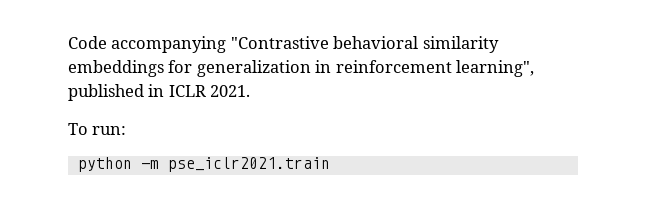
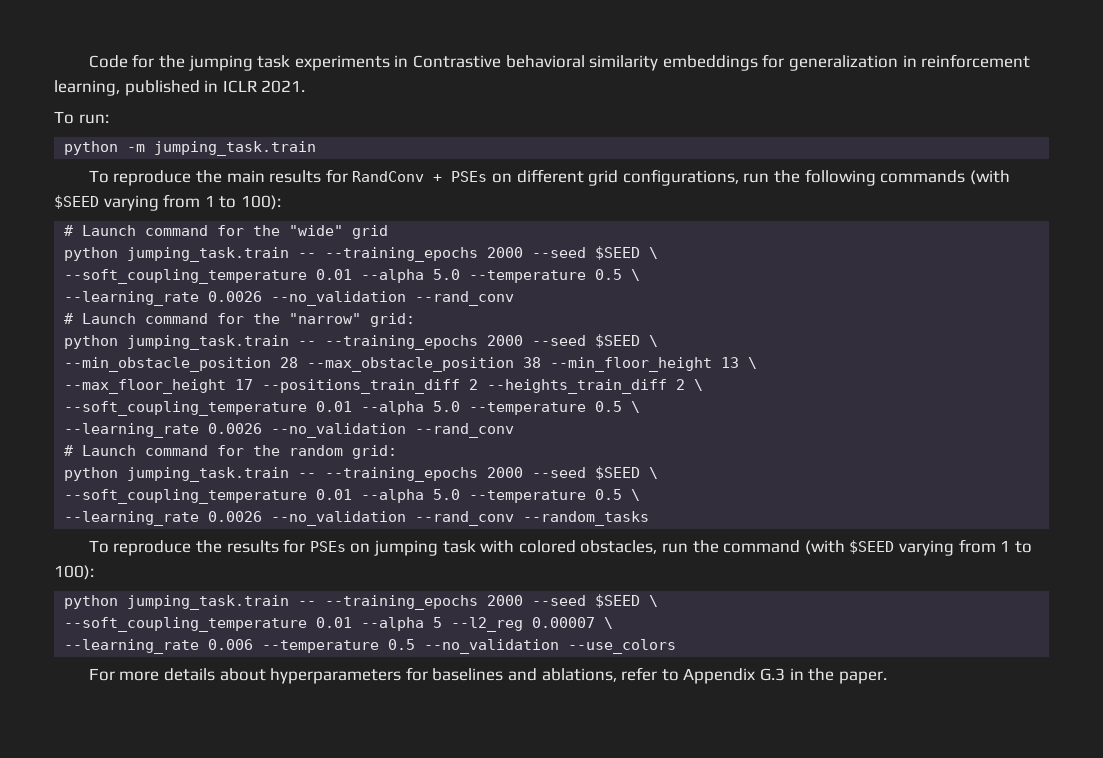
[111,36,329,53] accompanying "Contrastive -> [132,54,502,71] for the jumping task experiments in Contrastive
[456,60,535,77] learning", -> [54,80,120,96] learning,
[167,157,330,172] pse_iclr2021.train -> [154,141,317,156] [88,169,1010,186] [54,194,281,211] [64,225,389,239] [64,246,659,262] [64,269,641,284] [64,291,515,306] [64,313,416,327] [64,334,659,350] [64,357,758,372] [64,379,704,394] [64,401,641,416] [64,423,515,438] [64,445,398,459] [64,466,659,482] [64,489,641,504] [64,511,650,526] [88,539,1032,556] [54,565,94,580] [64,594,659,610] [64,617,614,632] [64,639,677,654] [88,667,887,684] jumping_task.train // To reproduce the main results for RandConv + PSEs on different grid configurations, run the following commands (with $SEED varying from 1 to 100): // # Launch command for the "wide" grid // python jumping_task.train -- --training_epochs 2000 --seed $SEED \ // --soft_coupling_temperature 0.01 --alpha 5.0 --temperature 0.5 \ // --learning_rate 0.0026 --no_validation --rand_conv // # Launch command for the "narrow" grid: // python jumping_task.train -- --training_epochs 2000 --seed $SEED \ // --min_obstacle_position 28 --max_obstacle_position 38 --min_floor_height 13 \ // --max_floor_height 17 --positions_train_diff 2 --heights_train_diff 2 \ // --soft_coupling_temperature 0.01 --alpha 5.0 --temperature 0.5 \ // --learning_rate 0.0026 --no_validation --rand_conv // # Launch command for the random grid: // python jumping_task.train -- --training_epochs 2000 --seed $SEED \ // --soft_coupling_temperature 0.01 --alpha 5.0 --temperature 0.5 \ // --learning_rate 0.0026 --no_validation --rand_conv --random_tasks // To reproduce the results for PSEs on jumping task with colored obstacles, run the command (with $SEED varying from 1 to 100): // python jumping_task.train -- --training_epochs 2000 --seed $SEED \ // --soft_coupling_temperature 0.01 --alpha 5 --l2_reg 0.00007 \ // --learning_rate 0.006 --temperature 0.5 --no_validation --use_colors // For more details about hyperparameters for baselines and ablations, refer to Appendix G.3 in the paper.

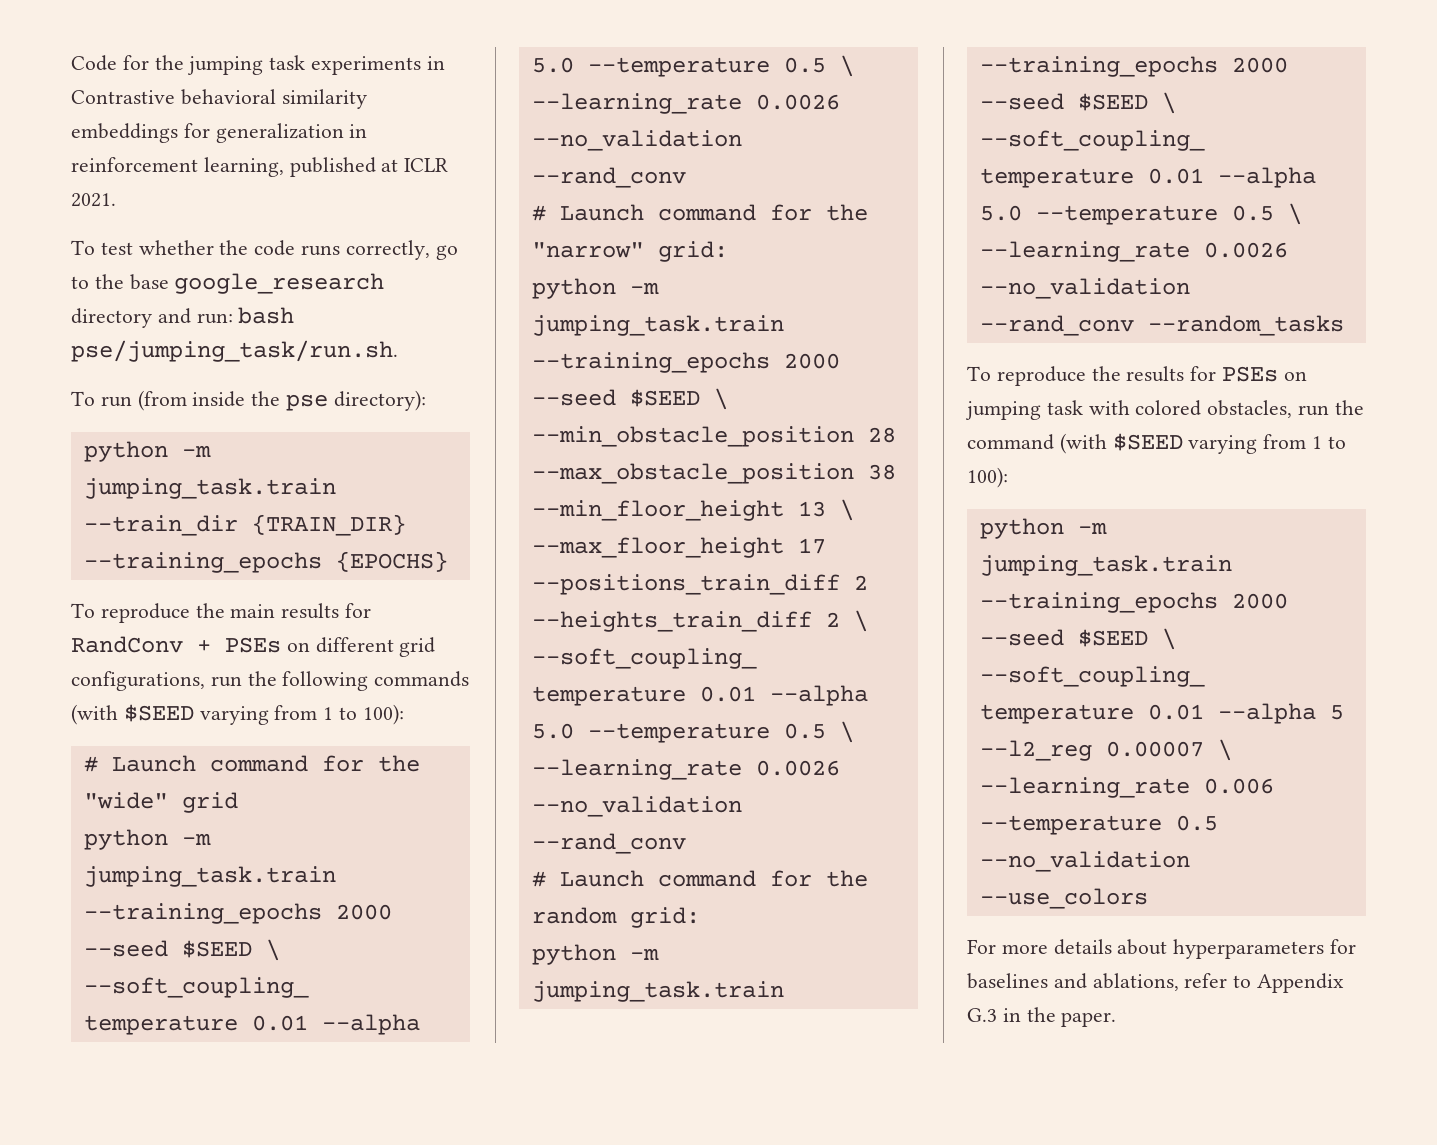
[204,80,219,92] in -> [381,159,399,172] at
[78,114,109,124] [64,141,317,156] run: // python -m jumping_task.train -> [100,240,458,260] [71,273,385,294] [71,307,295,328] [71,340,398,362] [71,390,426,411] [83,441,211,462] [83,478,336,499] [83,514,406,536] [83,551,448,573] test whether the code runs correctly, go to the base google_research directory and run: bash pse/jumping_task/run.sh. // To run (from inside the pse directory): // python -m jumping_task.train --train_dir {TRAIN_DIR} --training_epochs {EPOCHS}
[127,247,317,262] jumping_task.train -- -> [181,833,211,845] [83,866,336,887] -m jumping_task.train
[127,335,317,350] jumping_task.train -- -> [629,282,659,294] [531,315,784,336] -m jumping_task.train
[127,467,317,482] jumping_task.train -- -> [629,948,659,960] [531,981,784,1002] -m jumping_task.train
[127,595,317,610] jumping_task.train -- -> [1077,522,1107,534] [979,555,1232,576] -m jumping_task.train

